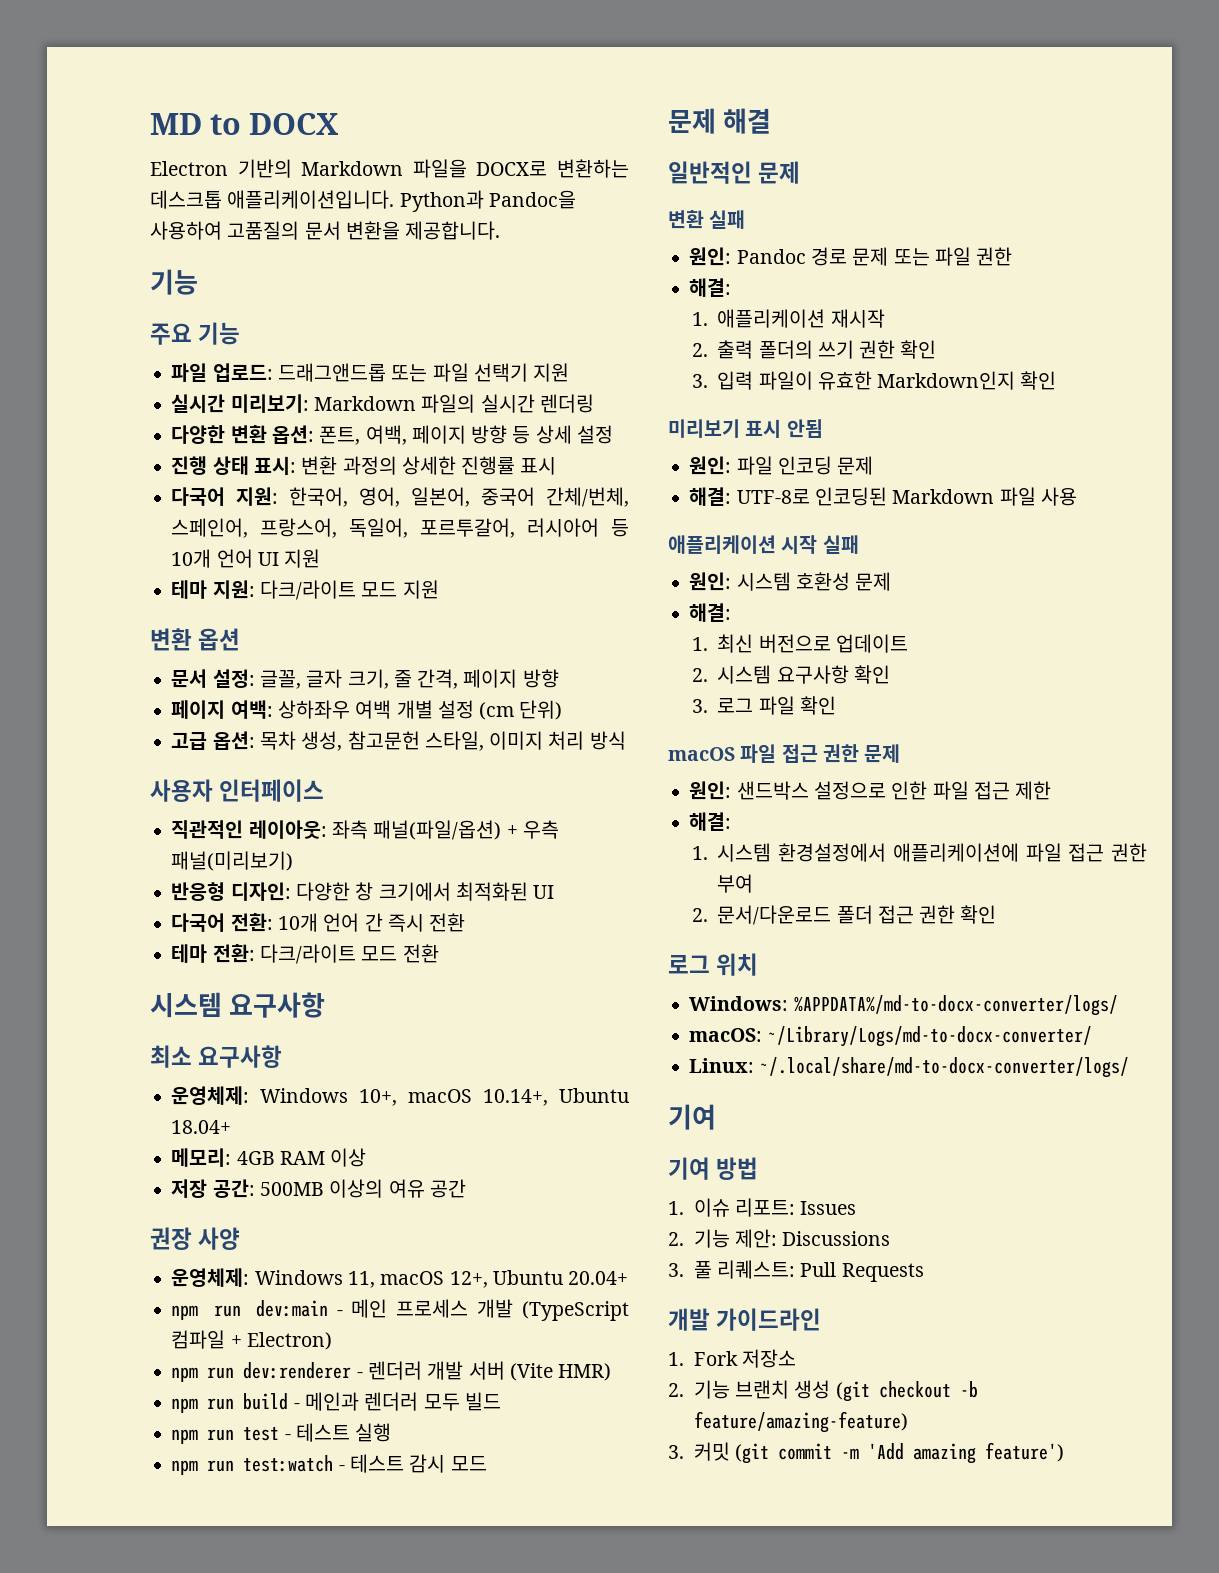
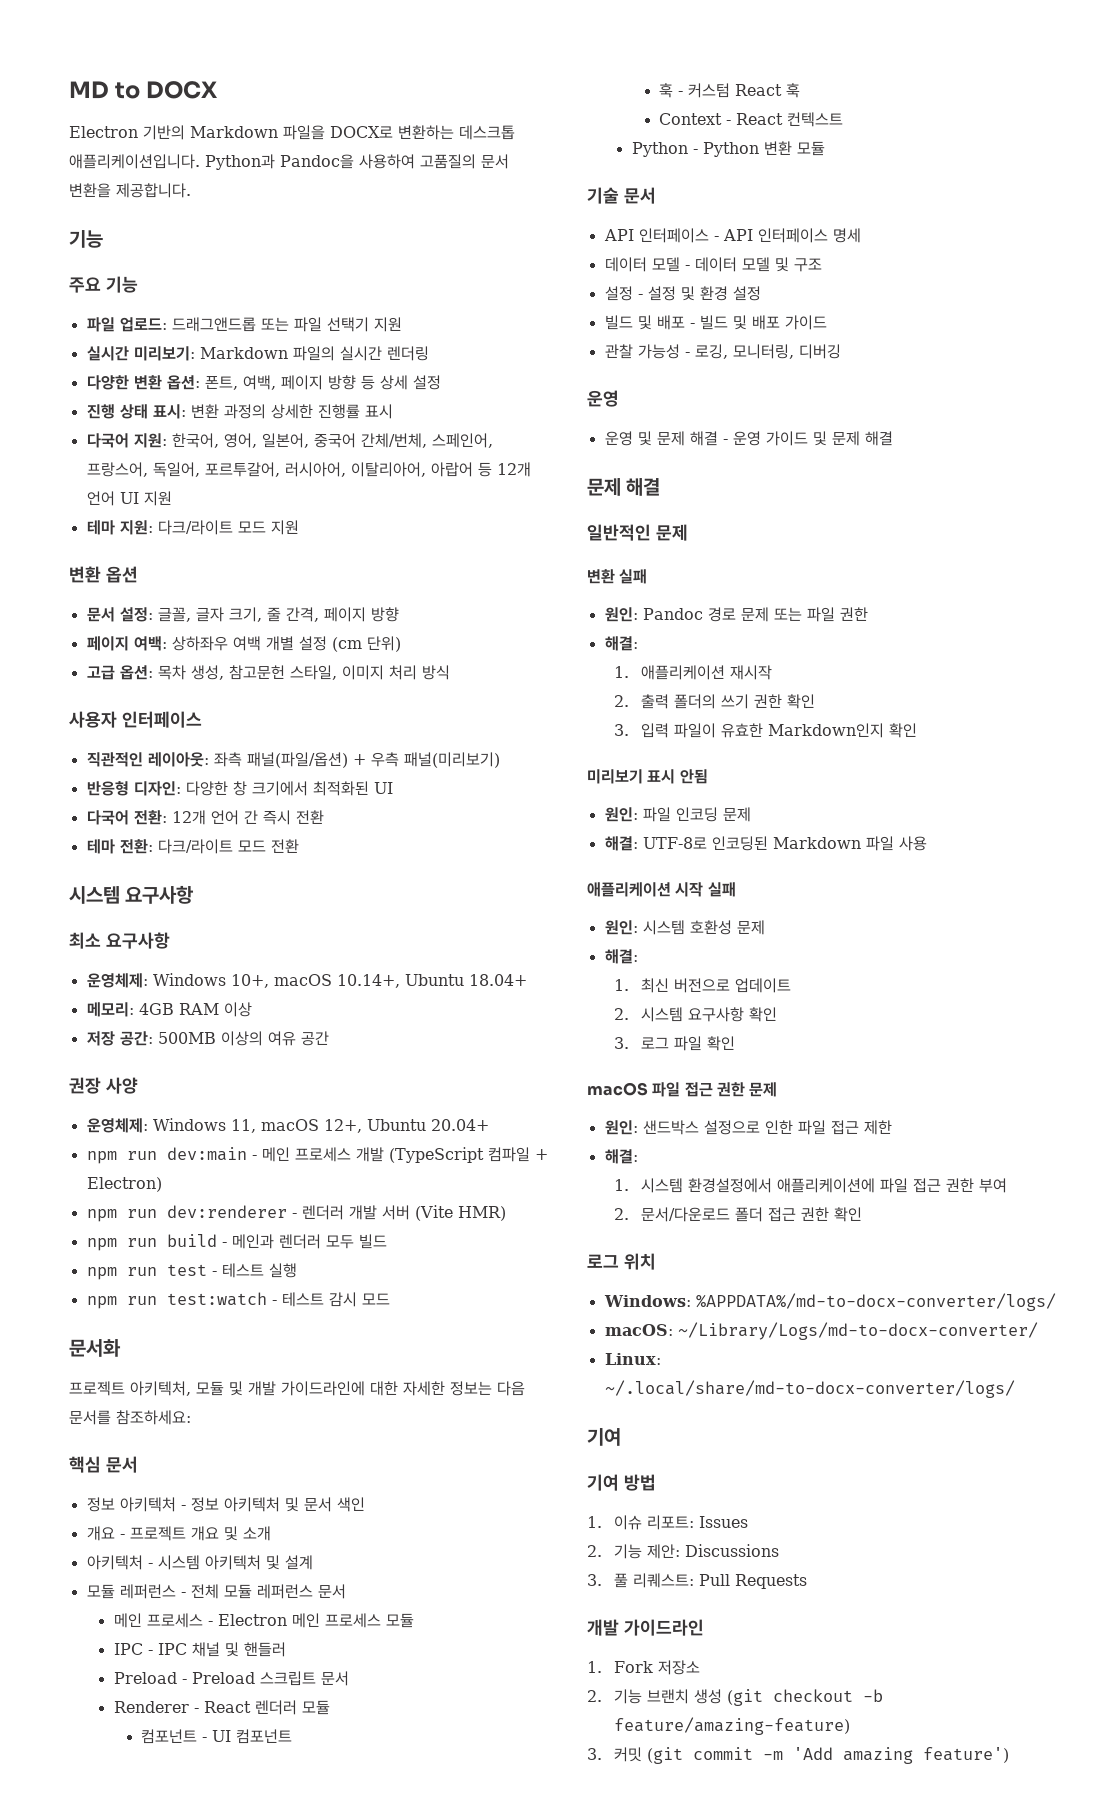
[527,518,629,537] [171,549,212,568] 러시아어 등 10개 -> [284,462,531,477] 러시아어, 이탈리아어, 아랍어 등 12개
[277,913,318,932] 10개 -> [171,810,206,825] 12개
(487, 1463) none -> [69,1339,121,1357] [69,1381,525,1396] [69,1410,191,1425] [69,1456,138,1473] [86,1497,365,1512] [86,1526,271,1541] [86,1555,313,1570] [86,1584,346,1599] [113,1613,414,1628] [113,1642,286,1657] [113,1671,349,1686] [113,1700,330,1715] [140,1729,292,1744] [658,83,800,98] [658,112,843,127] [631,141,825,157] [587,187,656,204] [603,228,861,243] [604,257,822,272] [604,286,761,301] [604,315,827,330] [604,344,841,359] [587,390,619,407] [604,431,893,446] // 문서화 // 프로젝트 아키텍처, 모듈 및 개발 가이드라인에 대한 자세한 정보는 다음 문서를 참조하세요: // 핵심 문서 // 정보 아키텍처 - 정보 아키텍처 및 문서 색인 // 개요 - 프로젝트 개요 및 소개 // 아키텍처 - 시스템 아키텍처 및 설계 // 모듈 레퍼런스 - 전체 모듈 레퍼런스 문서 // 메인 프로세스 - Electron 메인 프로세스 모듈 // IPC - IPC 채널 및 핸들러 // Preload - Preload 스크립트 문서 // Renderer - React 렌더러 모듈 // 컴포넌트 - UI 컴포넌트 // 훅 - 커스텀 React 훅 // Context - React 컨텍스트 // Python - Python 변환 모듈 // 기술 문서 // API 인터페이스 - API 인터페이스 명세 // 데이터 모델 - 데이터 모델 및 구조 // 설정 - 설정 및 환경 설정 // 빌드 및 배포 - 빌드 및 배포 가이드 // 관찰 가능성 - 로깅, 모니터링, 디버깅 // 운영 // 운영 및 문제 해결 - 운영 가이드 및 문제 해결

